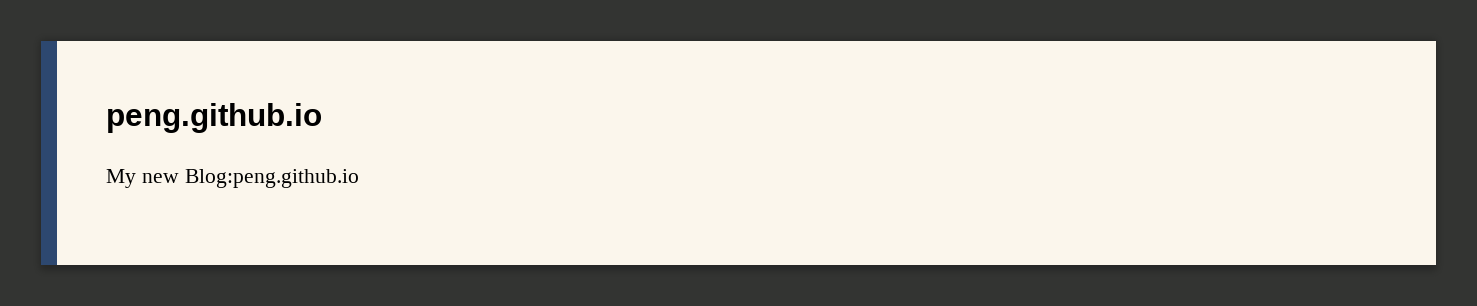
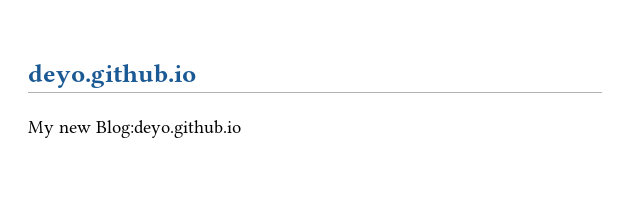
[106,103,322,133] peng.github.io -> [28,64,196,88] deyo.github.io
[184,169,359,188] Blog:peng.github.io -> [96,120,241,138] Blog:deyo.github.io

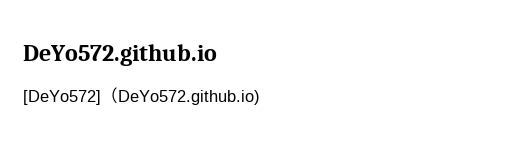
[28,64,196,88] [28,120,241,138] deyo.github.io // My new Blog:deyo.github.io -> [23,44,217,66] [23,87,260,105] DeYo572.github.io // [DeYo572]（DeYo572.github.io)

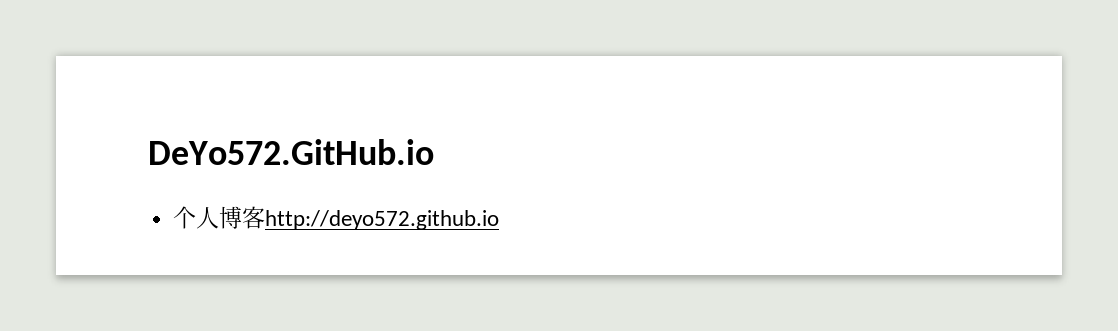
[23,44,217,66] [23,87,260,105] DeYo572.github.io // [DeYo572]（DeYo572.github.io) -> [148,139,434,165] [173,206,500,230] DeYo572.GitHub.io // 个人博客http://deyo572.github.io

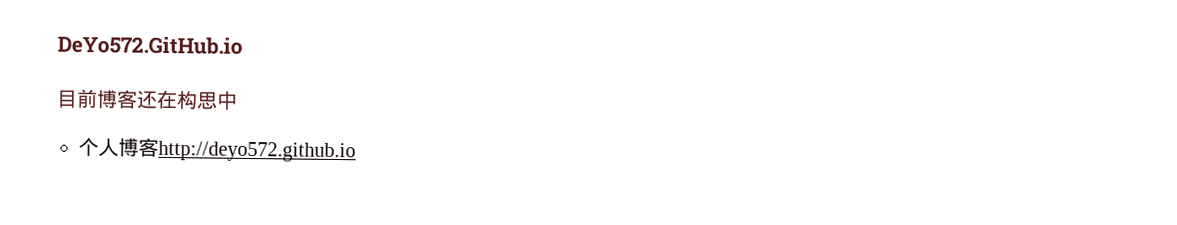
(434, 152) none -> [57,88,238,110] // 目前博客还在构思中

